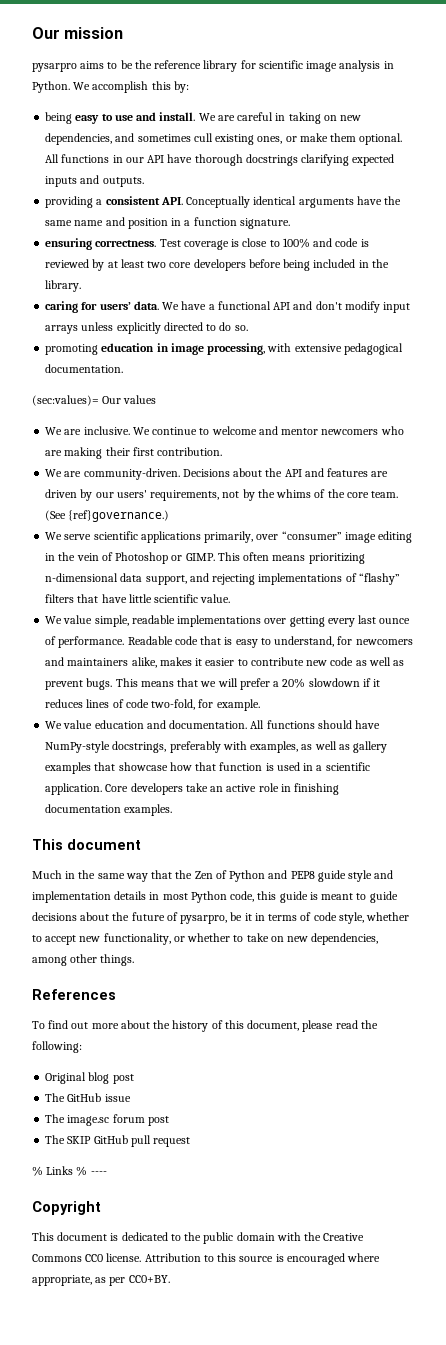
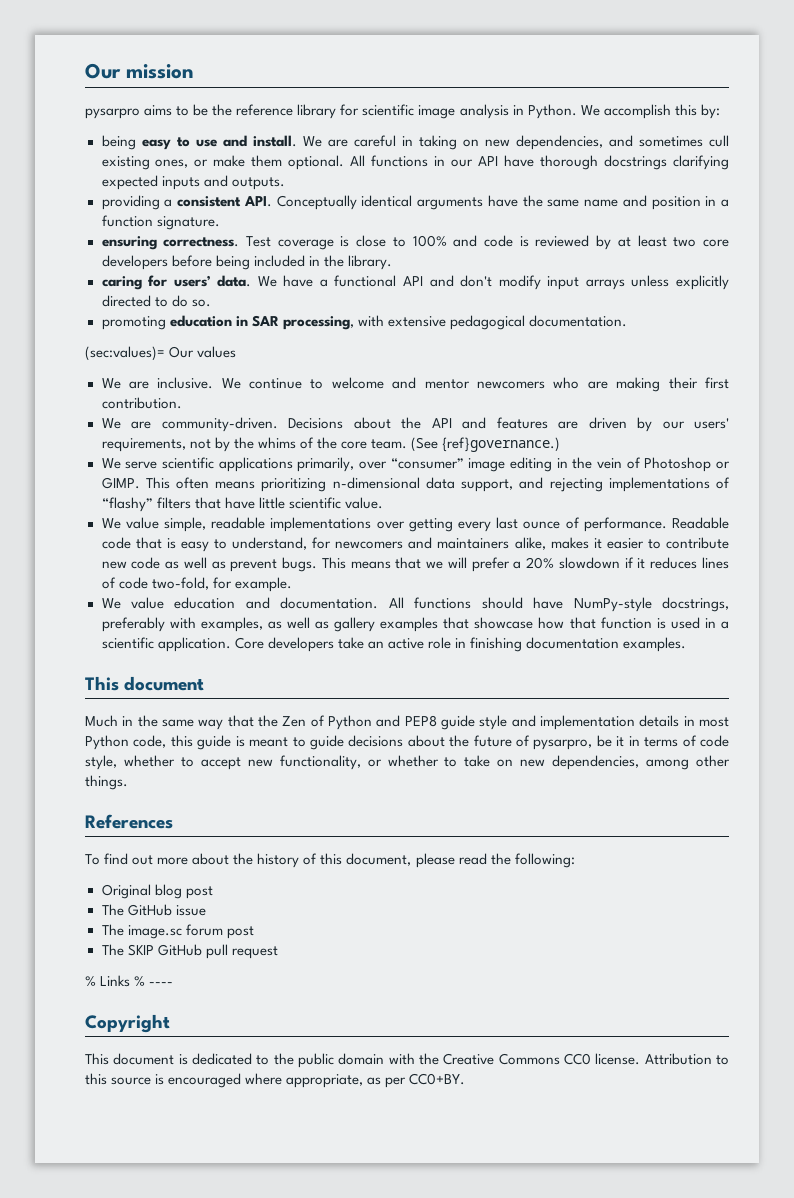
[170,343,204,355] image -> [251,315,279,327] SAR

